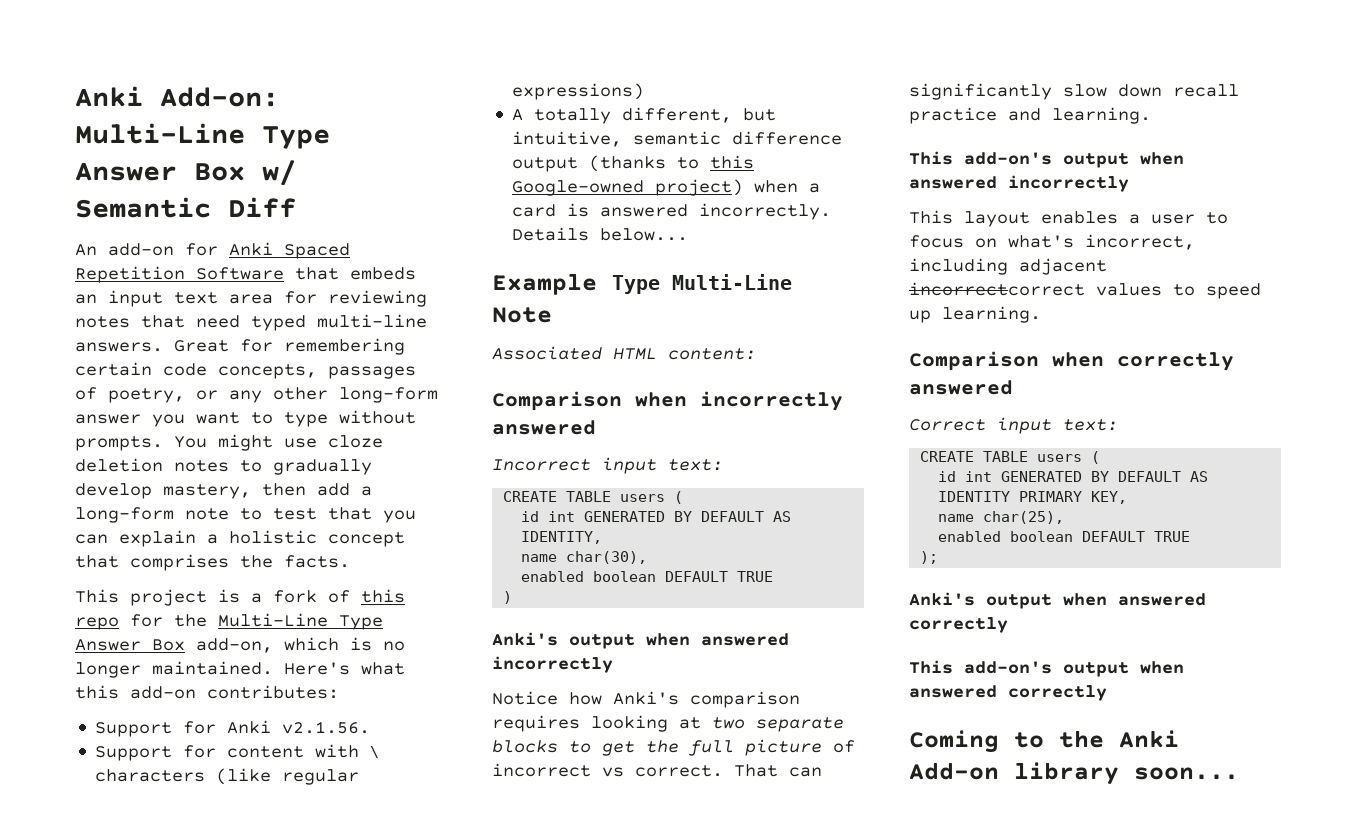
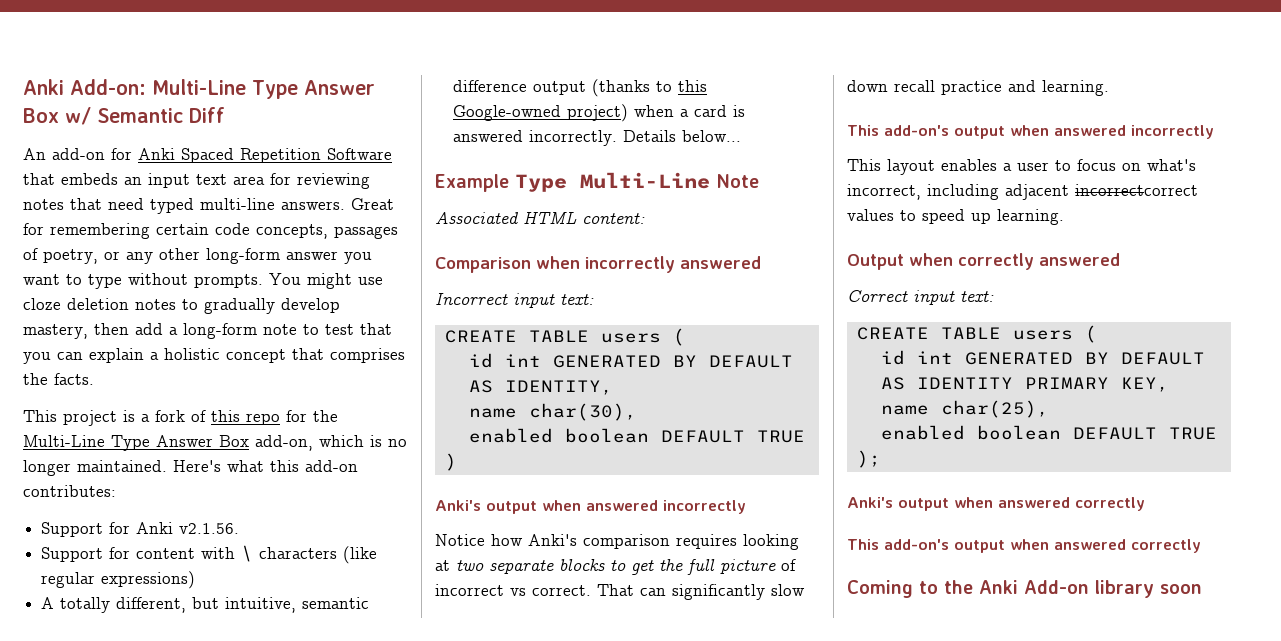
[909,351,1039,371] Comparison -> [847,254,904,270] Output
[1134,767,1239,780] soon... -> [1160,584,1202,594] soon

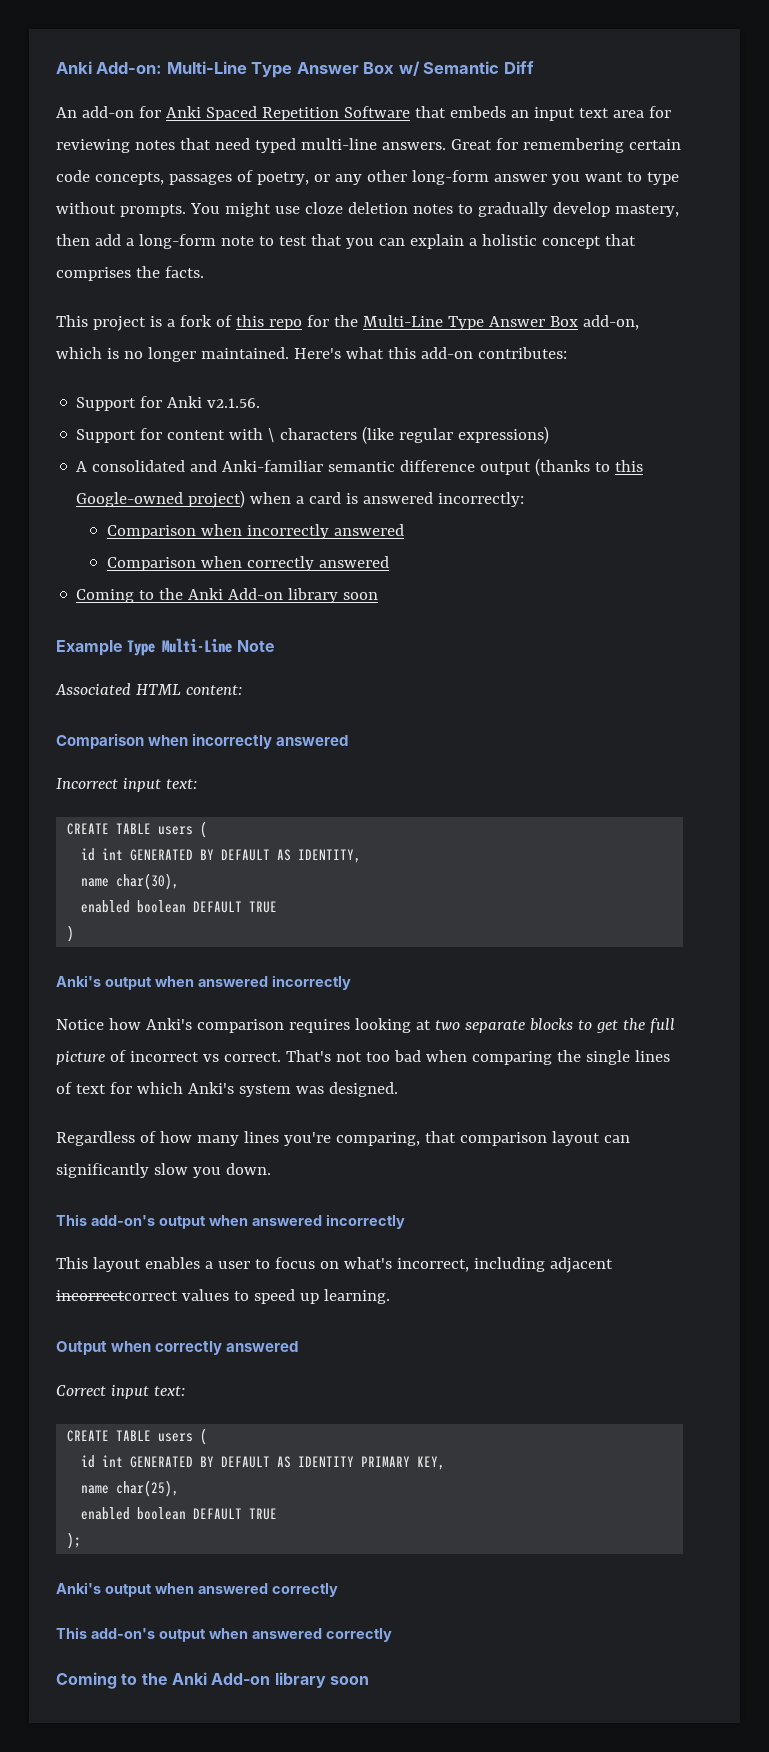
[60,597,297,613] totally different, but intuitive, -> [92,460,324,472] consolidated and Anki-familiar
[529,130,742,146] incorrectly. Details below... -> [438,492,525,507] [106,524,404,539] [106,556,389,571] [76,588,379,603] incorrectly: // Comparison when incorrectly answered // Comparison when correctly answered // Coming to the Anki Add-on library soon
[597,584,805,600] [847,80,1109,96] That can significantly slow down recall practice and learning. -> [285,1050,670,1065] [56,1082,398,1097] [56,1131,630,1146] [56,1163,271,1178] That's not too bad when comparing the single lines of text for which Anki's system was designed. // Regardless of how many lines you're comparing, that comparison layout can significantly slow you down.

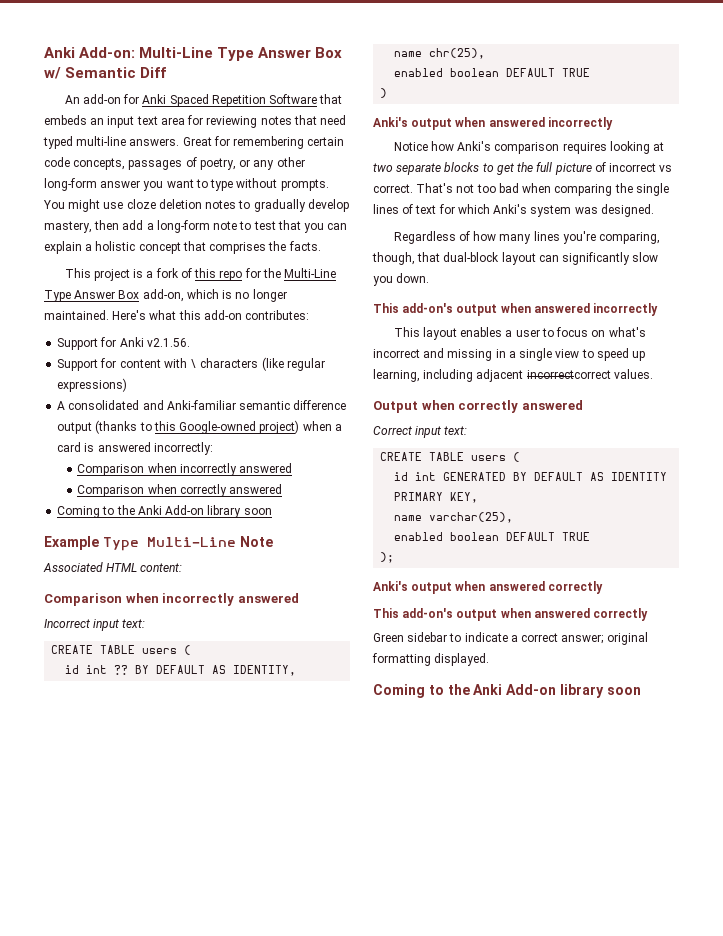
[130,849,194,861] GENERATED -> [114,665,129,675] ??
[116,873,180,890] char(30), -> [429,48,486,59] chr(25),
[424,1131,547,1146] that comparison -> [372,252,500,265] though, that dual-block
[396,1257,613,1273] [56,1289,390,1304] incorrect, including adjacent incorrectcorrect values to speed up learning. -> [373,348,646,361] [373,369,653,382] incorrect and missing in a single view to speed up learning, including adjacent incorrectcorrect values.
[116,1480,180,1497] char(25), -> [429,512,514,523] varchar(25),
(392, 1635) none -> [373,632,648,645] [372,653,490,666] // Green sidebar to indicate a correct answer; original formatting displayed.

